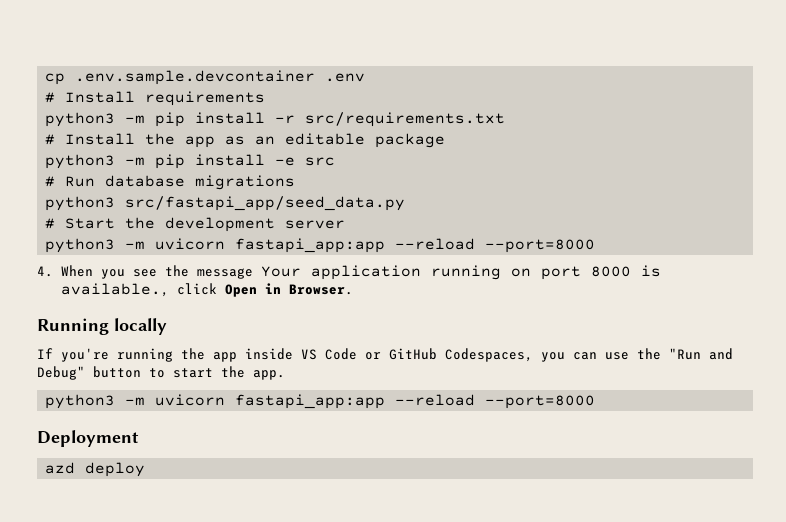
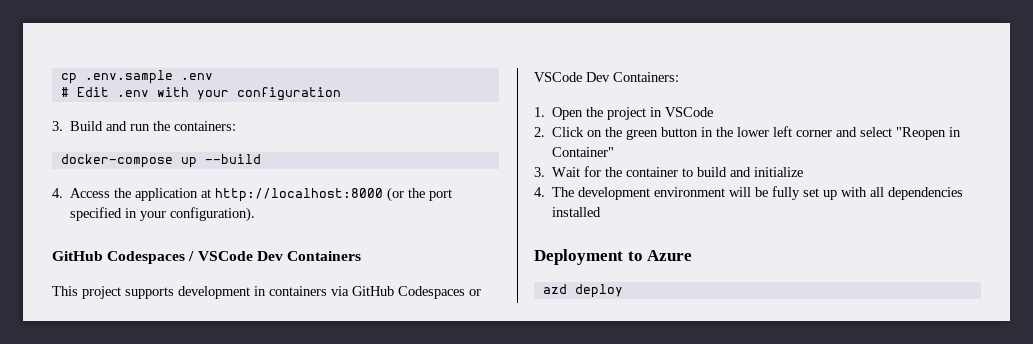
[75,70,316,85] .env.sample.devcontainer -> [84,70,173,84] .env.sample
[65,91,266,106] [45,112,506,127] [45,133,446,148] [45,154,336,169] [45,175,296,190] [45,196,406,211] [45,217,346,232] [45,238,596,253] [37,265,662,280] [61,283,354,297] [37,318,167,335] [37,348,733,362] [37,366,285,380] [45,394,596,409] Install requirements // python3 -m pip install -r src/requirements.txt // # Install the app as an editable package // python3 -m pip install -e src // # Run database migrations // python3 src/fastapi_app/seed_data.py // # Start the development server // python3 -m uvicorn fastapi_app:app --reload --port=8000 // 4. When you see the message Your application running on port 8000 is available., click Open in Browser. // Running locally // If you're running the app inside VS Code or GitHub Codespaces, you can use the "Run and Debug" button to start the app. // python3 -m uvicorn fastapi_app:app --reload --port=8000 -> [76,87,341,101] [52,121,237,131] [60,154,261,168] [52,187,453,202] [70,207,256,222] [52,251,361,264] [52,286,481,299] [534,72,679,82] [534,107,714,120] [534,126,962,140] [552,147,615,157] [534,166,804,177] [534,186,964,200] [552,207,602,217] Edit .env with your configuration // 3. Build and run the containers: // docker-compose up --build // 4. Access the application at http://localhost:8000 (or the port specified in your configuration). // GitHub Codespaces / VSCode Dev Containers // This project supports development in containers via GitHub Codespaces or VSCode Dev Containers: // 1. Open the project in VSCode // 2. Click on the green button in the lower left corner and select "Reopen in Container" // 3. Wait for the container to build and initialize // 4. The development environment will be fully set up with all dependencies installed
(139, 438) none -> [627,250,693,261] to Azure

